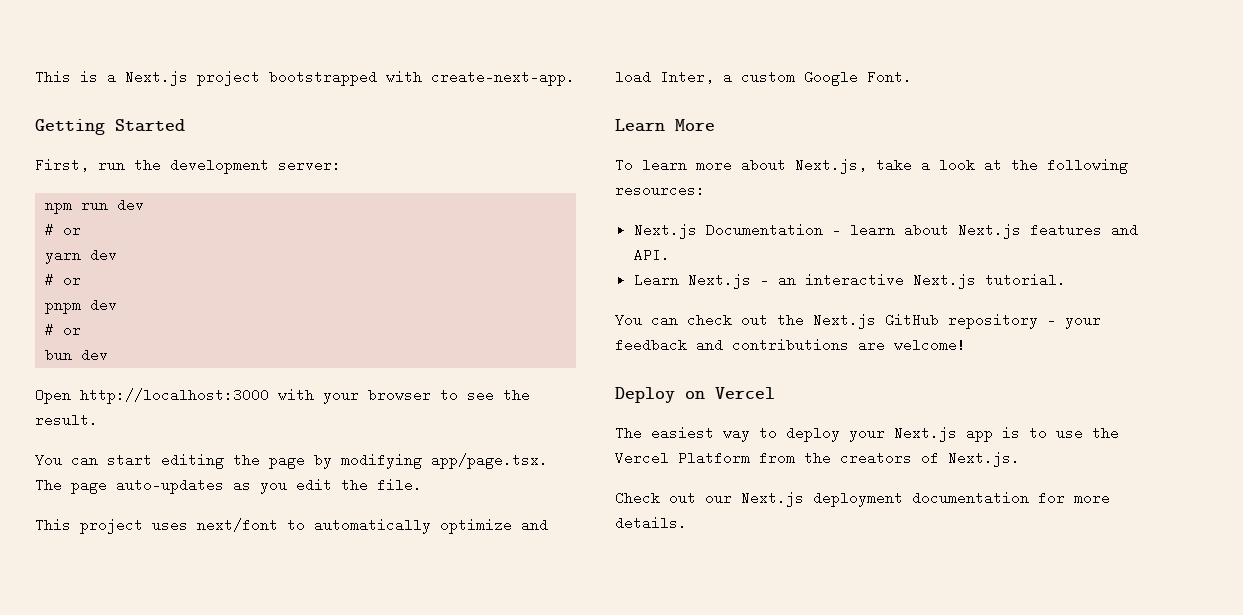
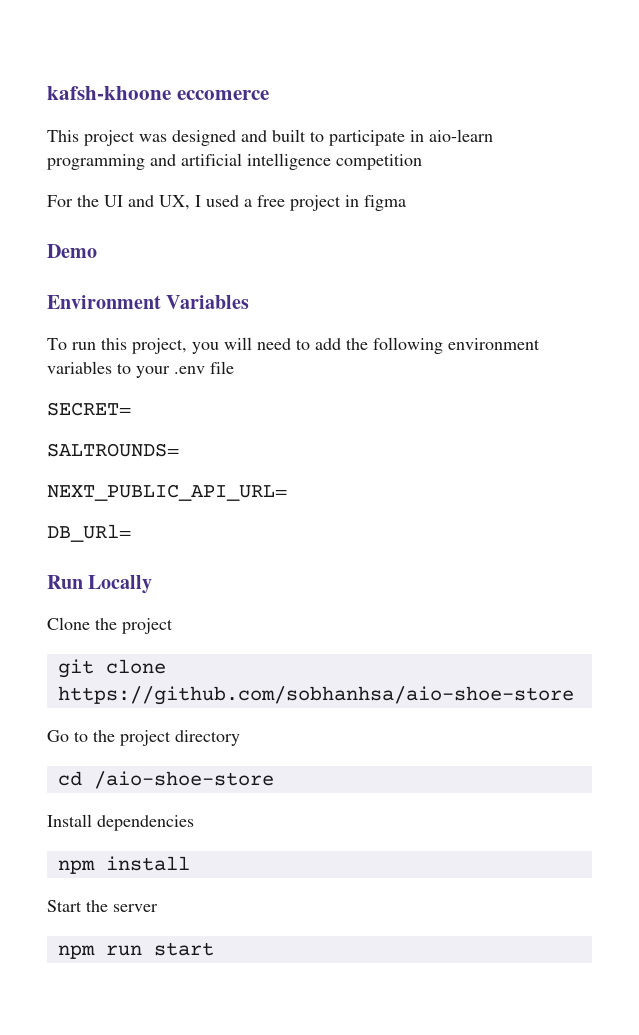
[35,70,575,86] [35,119,185,135] [35,158,341,174] [45,198,145,214] [45,223,82,237] [45,248,118,264] [45,273,82,287] [45,298,118,314] [45,323,82,337] [45,348,109,362] [35,388,530,404] [35,413,98,427] [35,453,548,469] [35,478,422,494] [35,518,548,534] [615,70,912,86] [615,119,715,132] [615,158,1128,174] [615,183,705,197] [633,223,1138,239] [633,248,670,262] [633,273,1066,289] [615,313,1101,329] [615,338,966,352] [615,387,775,403] [615,426,1119,442] [615,451,1020,467] [615,491,1110,507] [615,516,687,530] This is a Next.js project bootstrapped with create-next-app. // Getting Started // First, run the development server: // npm run dev // # or // yarn dev // # or // pnpm dev // # or // bun dev // Open http://localhost:3000 with your browser to see the result. // You can start editing the page by modifying app/page.tsx. The page auto-updates as you edit the file. // This project uses next/font to automatically optimize and load Inter, a custom Google Font. // Learn More // To learn more about Next.js, take a look at the following resources: // Next.js Documentation - learn about Next.js features and API. // Learn Next.js - an interactive Next.js tutorial. // You can check out the Next.js GitHub repository - your feedback and contributions are welcome! // Deploy on Vercel // The easiest way to deploy your Next.js app is to use the Vercel Platform from the creators of Next.js. // Check out our Next.js deployment documentation for more details. -> [47,86,269,100] [47,129,493,146] [47,153,422,170] [47,195,406,211] [47,244,97,258] [47,295,250,309] [47,337,540,354] [47,361,234,378] [47,402,131,416] [47,443,179,457] [47,484,287,501] [47,524,131,542] [47,575,153,594] [47,617,173,634] [57,659,166,678] [57,686,574,705] [47,730,240,746] [57,771,274,789] [47,814,194,831] [57,856,190,874] [47,900,158,912] [57,942,214,959] kafsh-khoone eccomerce // This project was designed and built to participate in aio-learn programming and artificial intelligence competition // For the UI and UX, I used a free project in figma // Demo // Environment Variables // To run this project, you will need to add the following environment variables to your .env file // SECRET= // SALTROUNDS= // NEXT_PUBLIC_API_URL= // DB_URl= // Run Locally // Clone the project // git clone https://github.com/sobhanhsa/aio-shoe-store // Go to the project directory // cd /aio-shoe-store // Install dependencies // npm install // Start the server // npm run start

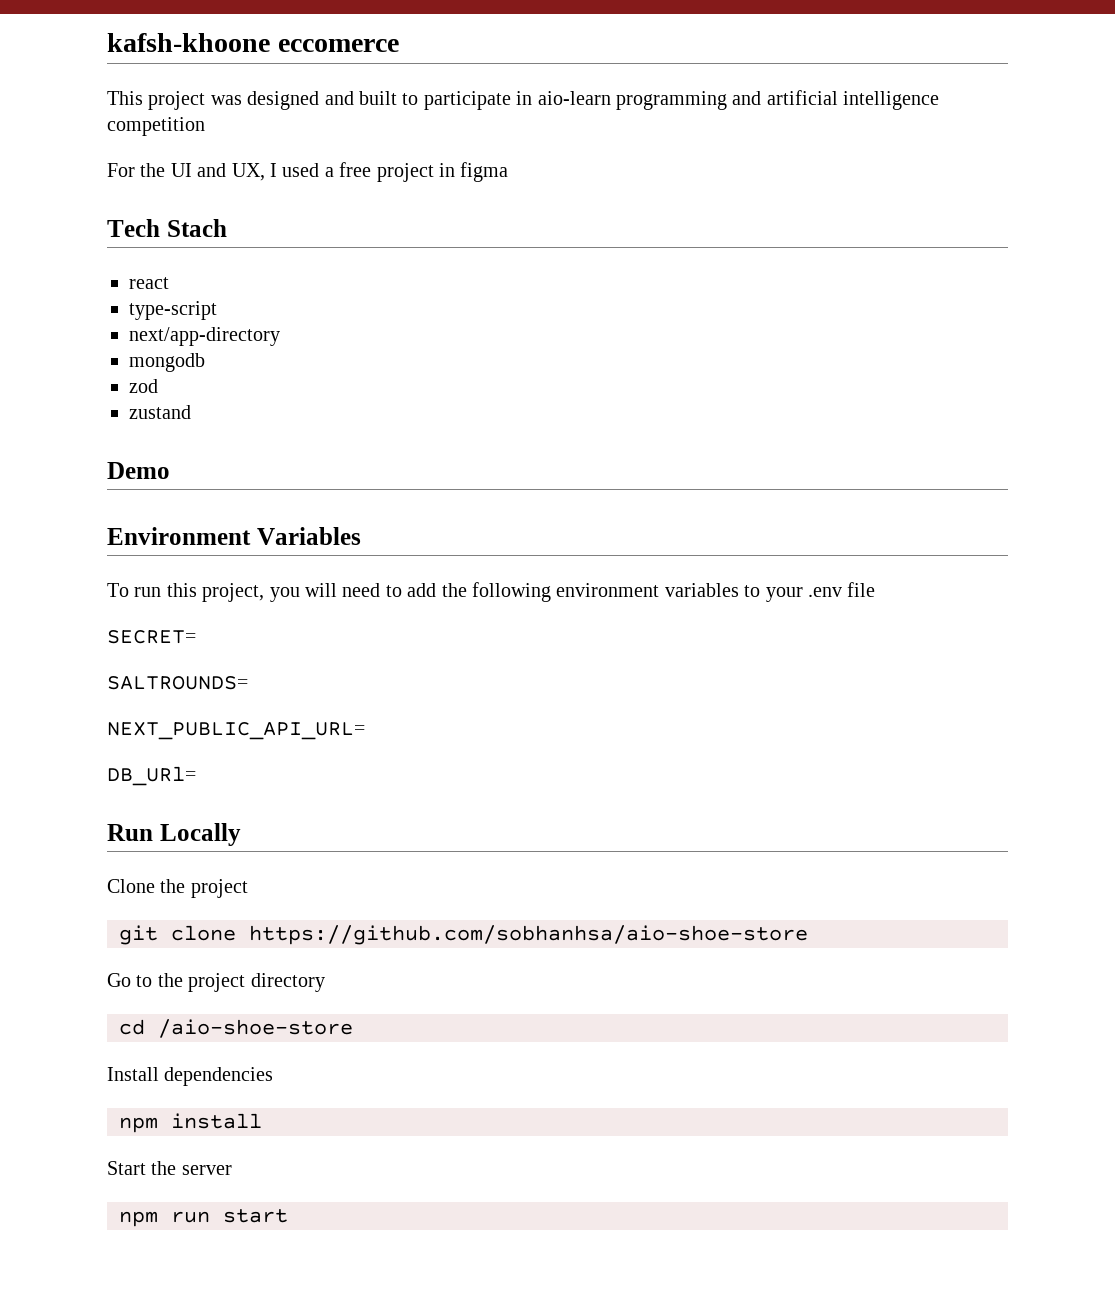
(406, 203) none -> [107,219,227,237] [129,277,169,289] [129,301,217,320] [129,327,280,346] [129,353,205,372] [129,379,158,393] [129,405,191,419] // Tech Stach // react // type-script // next/app-directory // mongodb // zod // zustand

